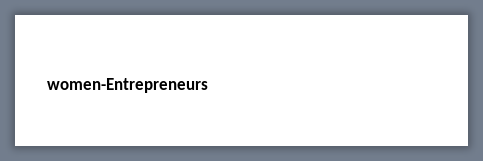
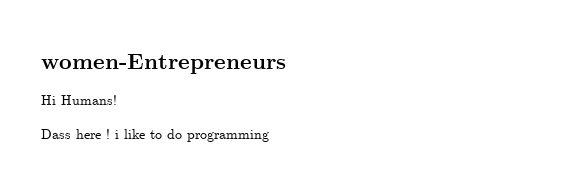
(208, 85) none -> [41,95,117,105] [41,129,269,142] // Hi Humans! // Dass here ! i like to do programming

